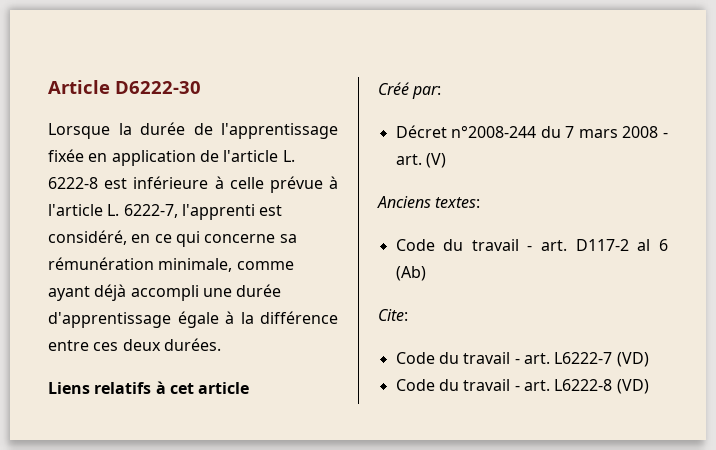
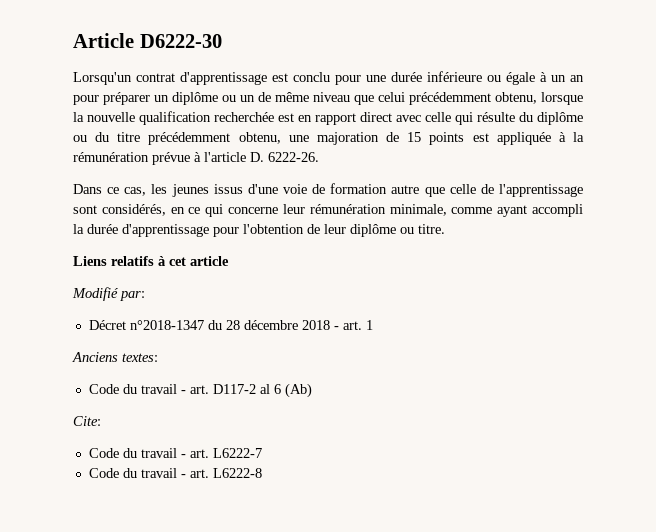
[48,122,338,139] [48,149,295,166] [48,176,338,193] [48,204,283,220] [48,230,127,245] Lorsque la durée de l'apprentissage fixée en application de l'article L. 6222-8 est inférieure à celle prévue à l'article L. 6222-7, l'apprenti est considéré, -> [73,71,584,85] [73,92,583,105] [73,111,583,125] [73,132,584,145] [73,152,319,165] [73,183,584,197] [73,204,166,216] Lorsqu'un contrat d'apprentissage est conclu pour une durée inférieure ou égale à un an pour préparer un diplôme ou un de même niveau que celui précédemment obtenu, lorsque la nouvelle qualification recherchée est en rapport direct avec celle qui résulte du diplôme ou du titre précédemment obtenu, une majoration de 15 points est appliquée à la rémunération prévue à l'article D. 6222-26. // Dans ce cas, les jeunes issus d'une voie de formation autre que celle de l'apprentissage sont considérés,
[279,234,297,243] sa -> [282,204,305,214] leur
[94,284,282,301] [48,311,338,328] [48,338,221,351] déjà accompli une durée d'apprentissage égale à la différence entre ces deux durées. -> [532,204,583,217] [73,224,445,237] accompli la durée d'apprentissage pour l'obtention de leur diplôme ou titre.
[378,82,409,95] Créé -> [72,287,118,301] Modifié
[451,125,668,138] [395,153,446,168] n°2008-244 du 7 mars 2008 - art. (V) -> [129,320,373,330] n°2018-1347 du 28 décembre 2018 - art. 1
[616,352,649,367] (VD) -> (262, 453) none
[616,379,649,394] (VD) -> (262, 473) none

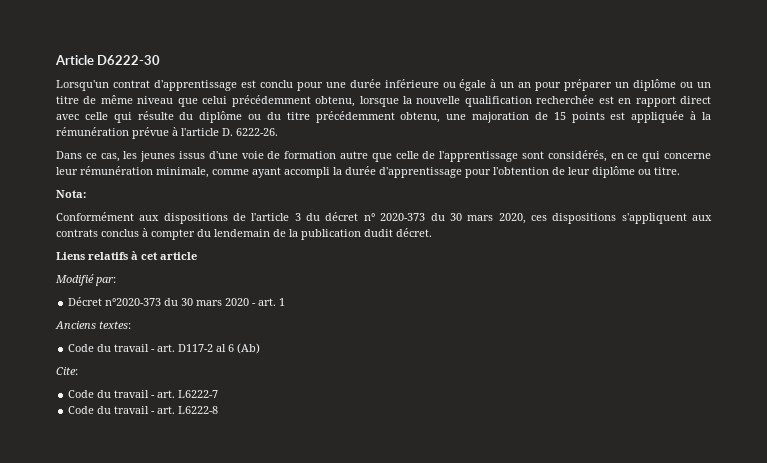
(255, 98) none -> [56,96,79,104] titre
(445, 229) none -> [56,190,86,198] [56,212,713,224] [56,228,432,240] // Nota: // Conformément aux dispositions de l'article 3 du décret n° 2020-373 du 30 mars 2020, ces dispositions s'appliquent aux contrats conclus à compter du lendemain de la publication dudit décret.
[129,320,330,330] n°2018-1347 du 28 décembre 2018 -> [105,298,250,306] n°2020-373 du 30 mars 2020

